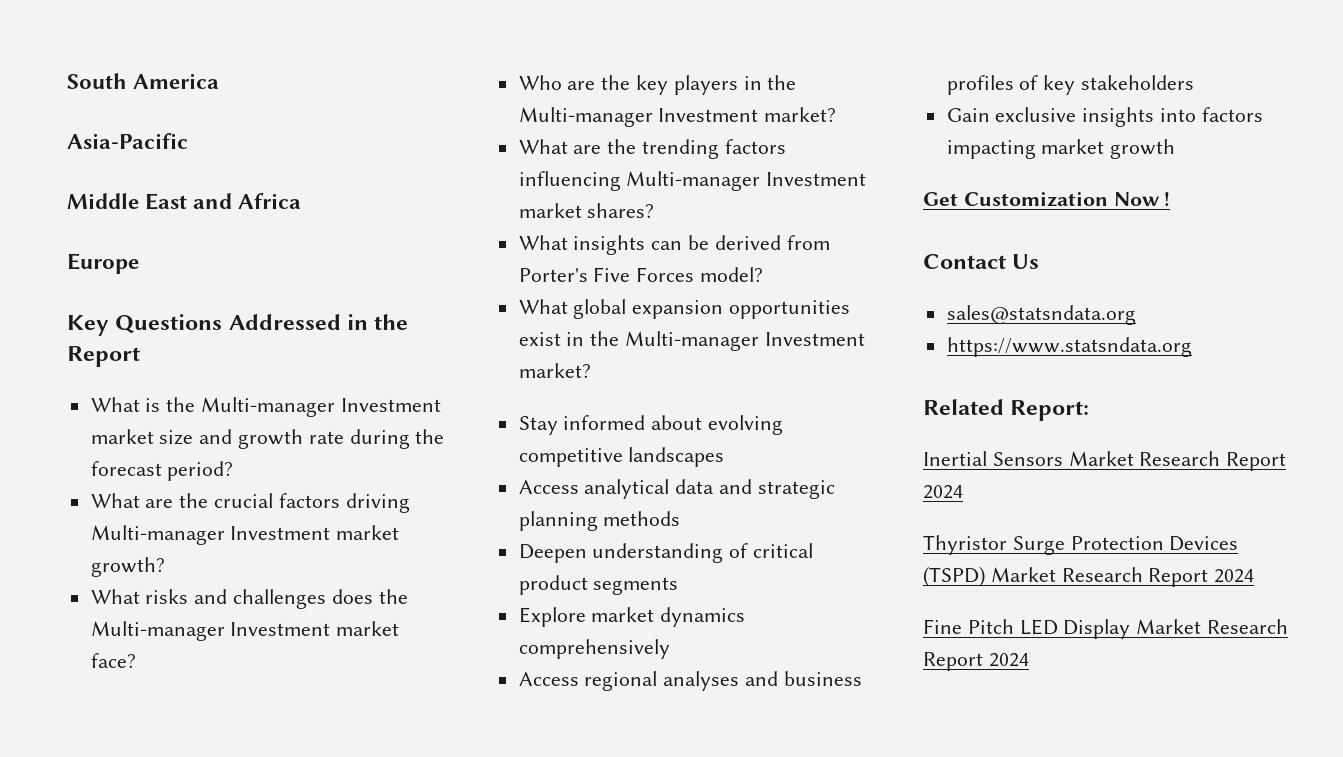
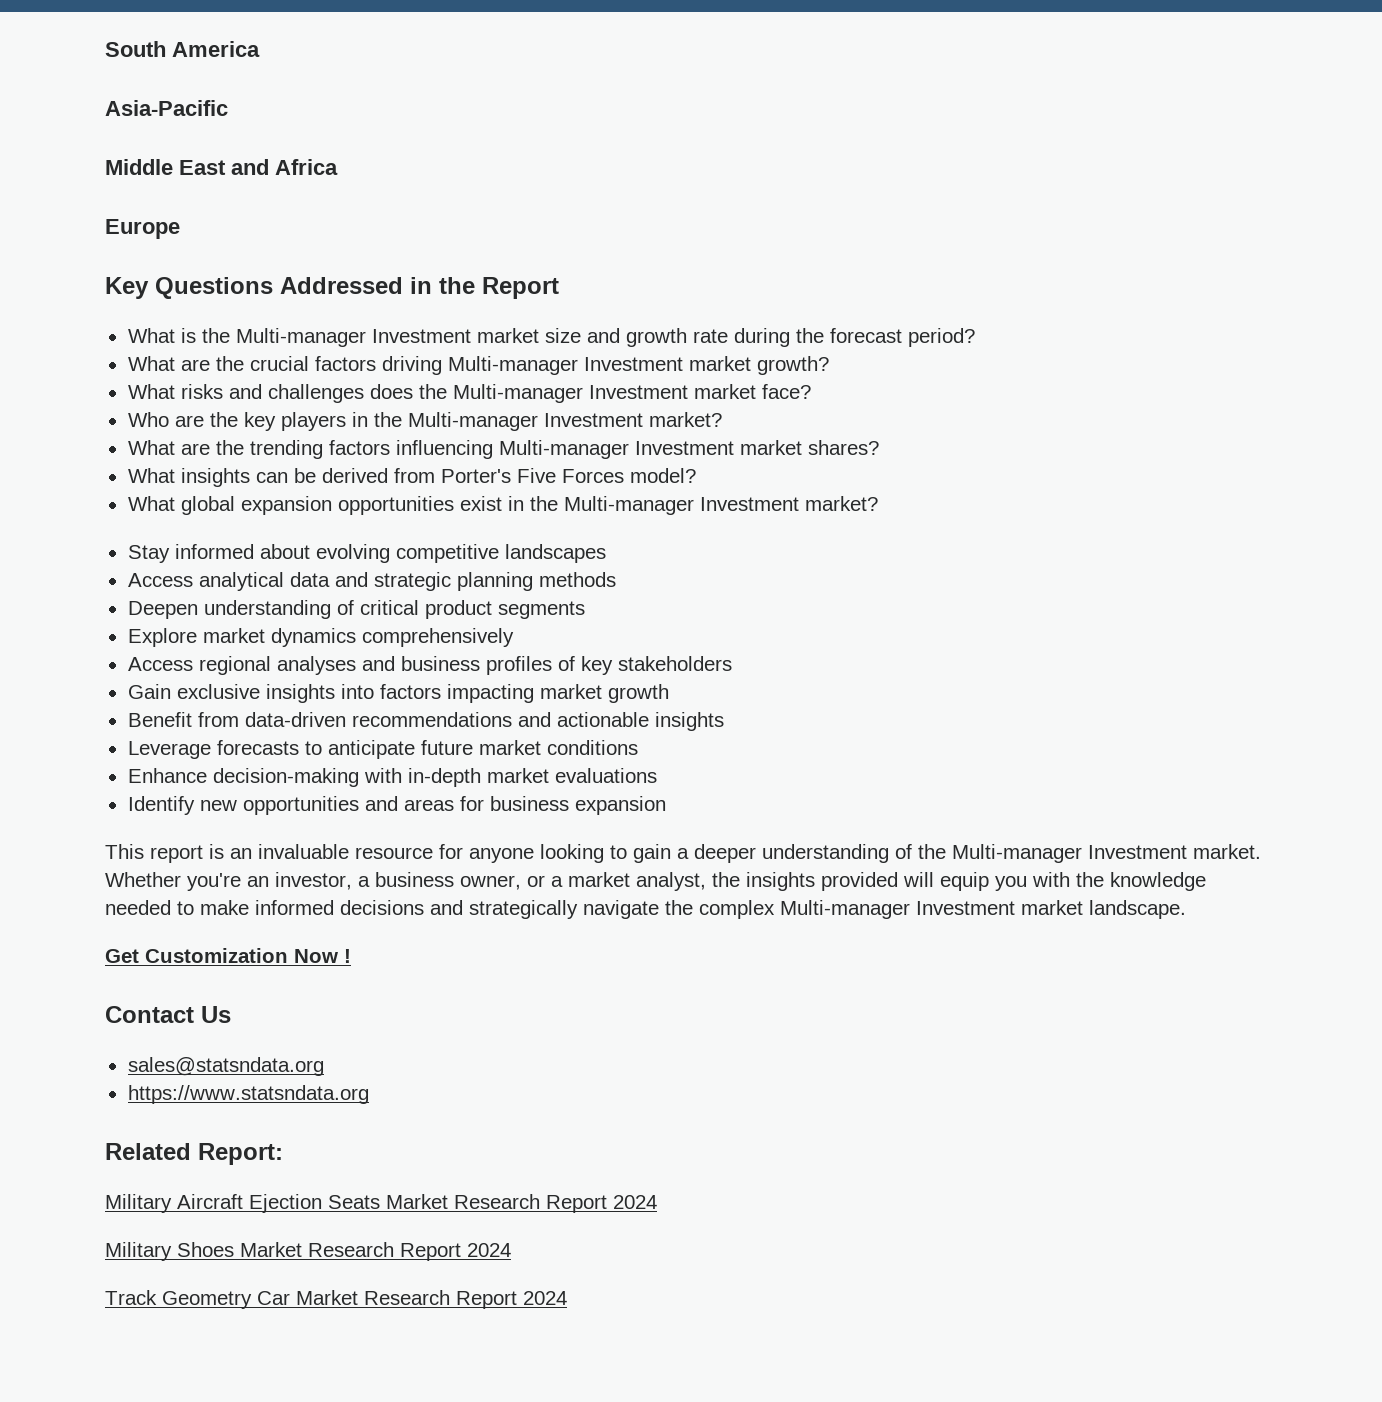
(1176, 149) none -> [127,712,724,731] [127,740,638,759] [127,768,657,787] [127,796,666,815] [105,844,1261,863] [105,872,1206,891] [105,900,1186,919] // Benefit from data-driven recommendations and actionable insights // Leverage forecasts to anticipate future market conditions // Enhance decision-making with in-depth market evaluations // Identify new opportunities and areas for business expansion // This report is an invaluable resource for anyone looking to gain a deeper understanding of the Multi-manager Investment market. Whether you're an investor, a business owner, or a market analyst, the insights provided will equip you with the knowledge needed to make informed decisions and strategically navigate the complex Multi-manager Investment market landscape.
[923,451,1287,471] [923,485,963,499] [923,535,1239,555] [923,566,1255,587] [923,619,1131,639] Inertial Sensors Market Research Report 2024 // Thyristor Surge Protection Devices (TSPD) Market Research Report 2024 // Fine Pitch LED Display -> [105,1194,657,1213] [105,1242,511,1261] [105,1290,290,1309] Military Aircraft Ejection Seats Market Research Report 2024 // Military Shoes Market Research Report 2024 // Track Geometry Car

